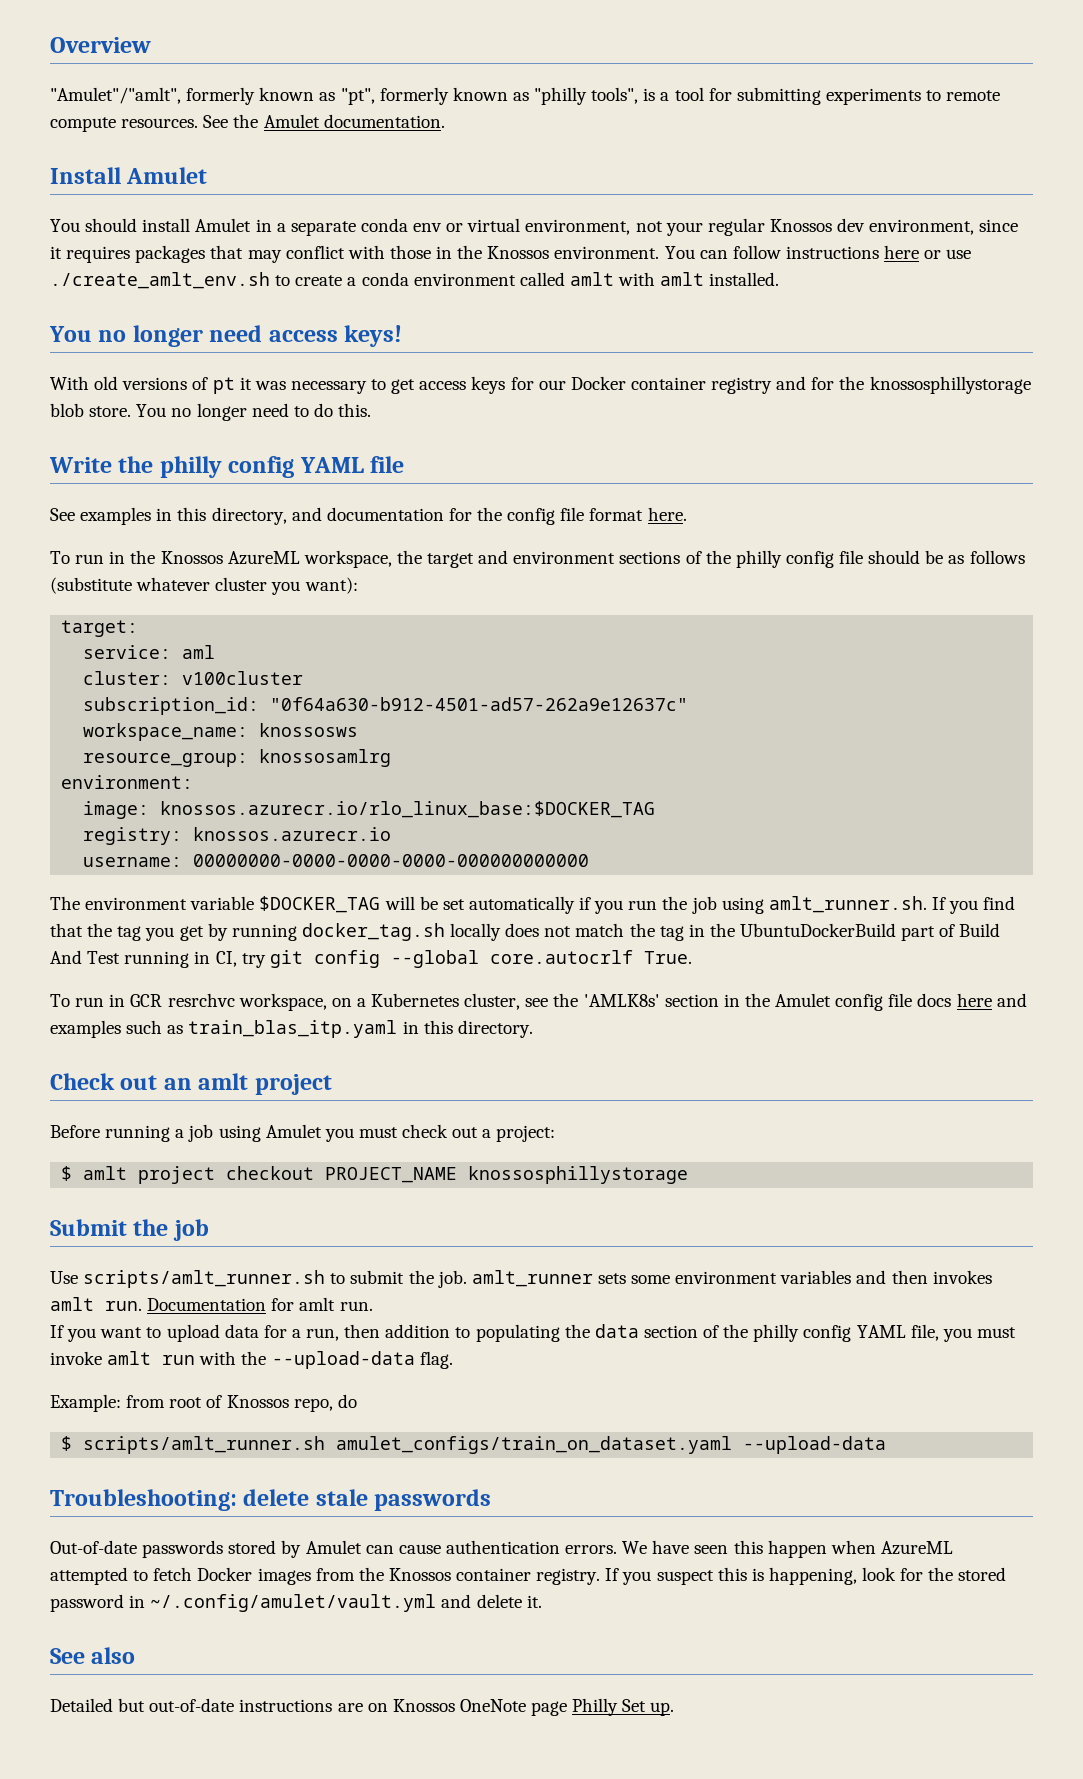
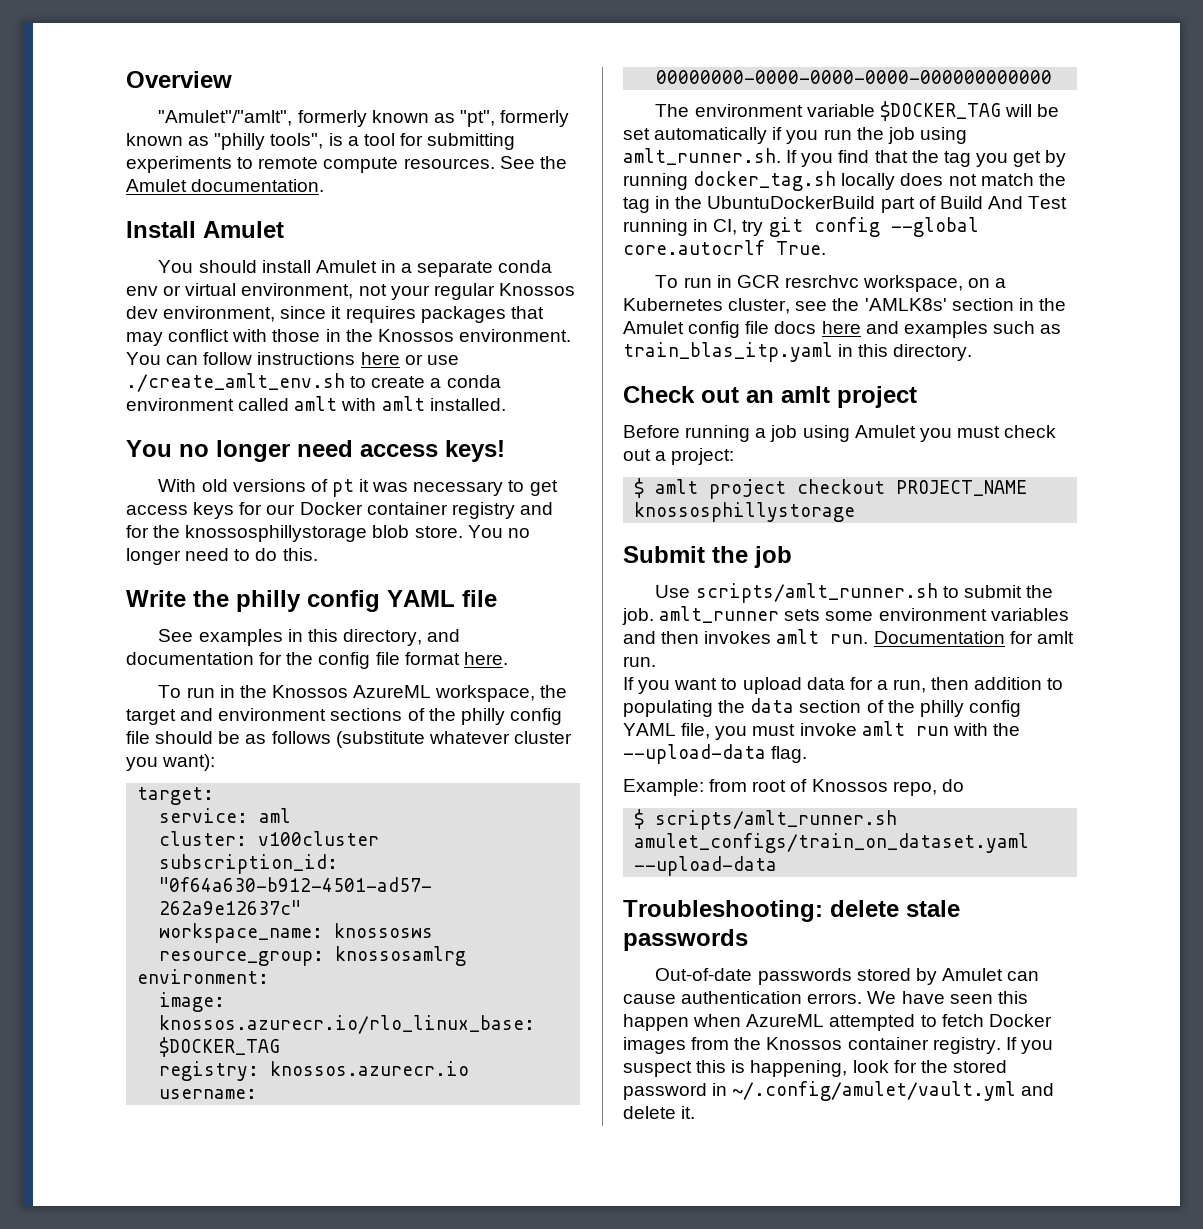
[50,1647,136,1664] [50,1698,675,1716] // See also // Detailed but out-of-date instructions are on Knossos OneNote page Philly Set up. -> (696, 1112) none

